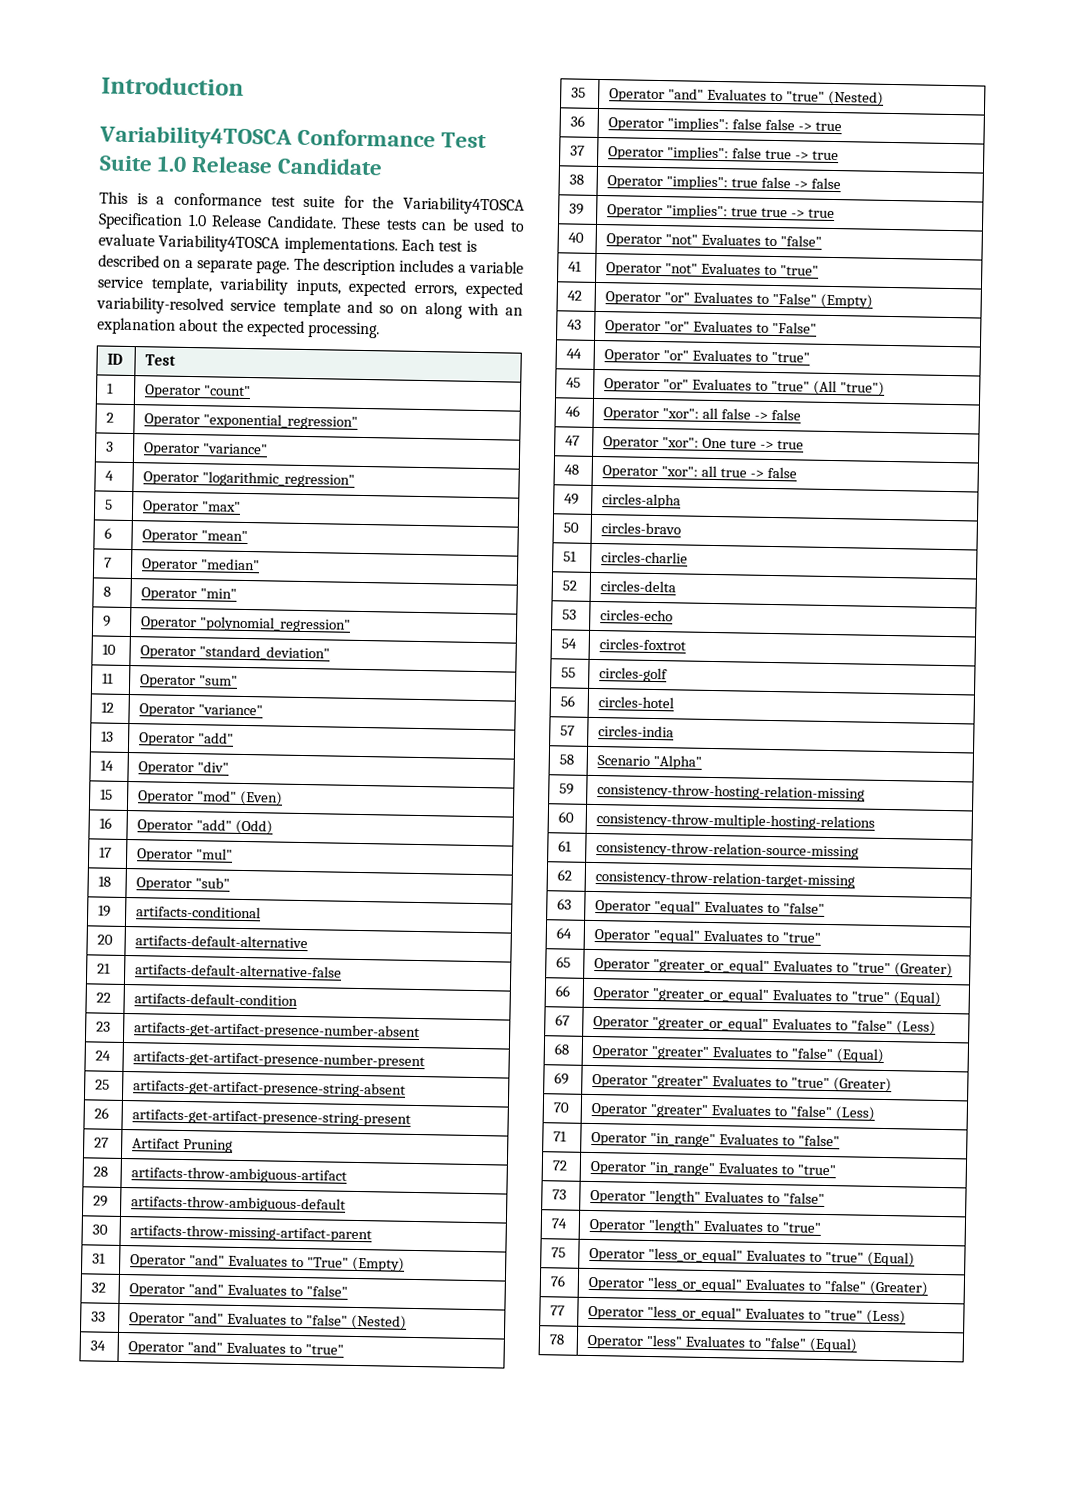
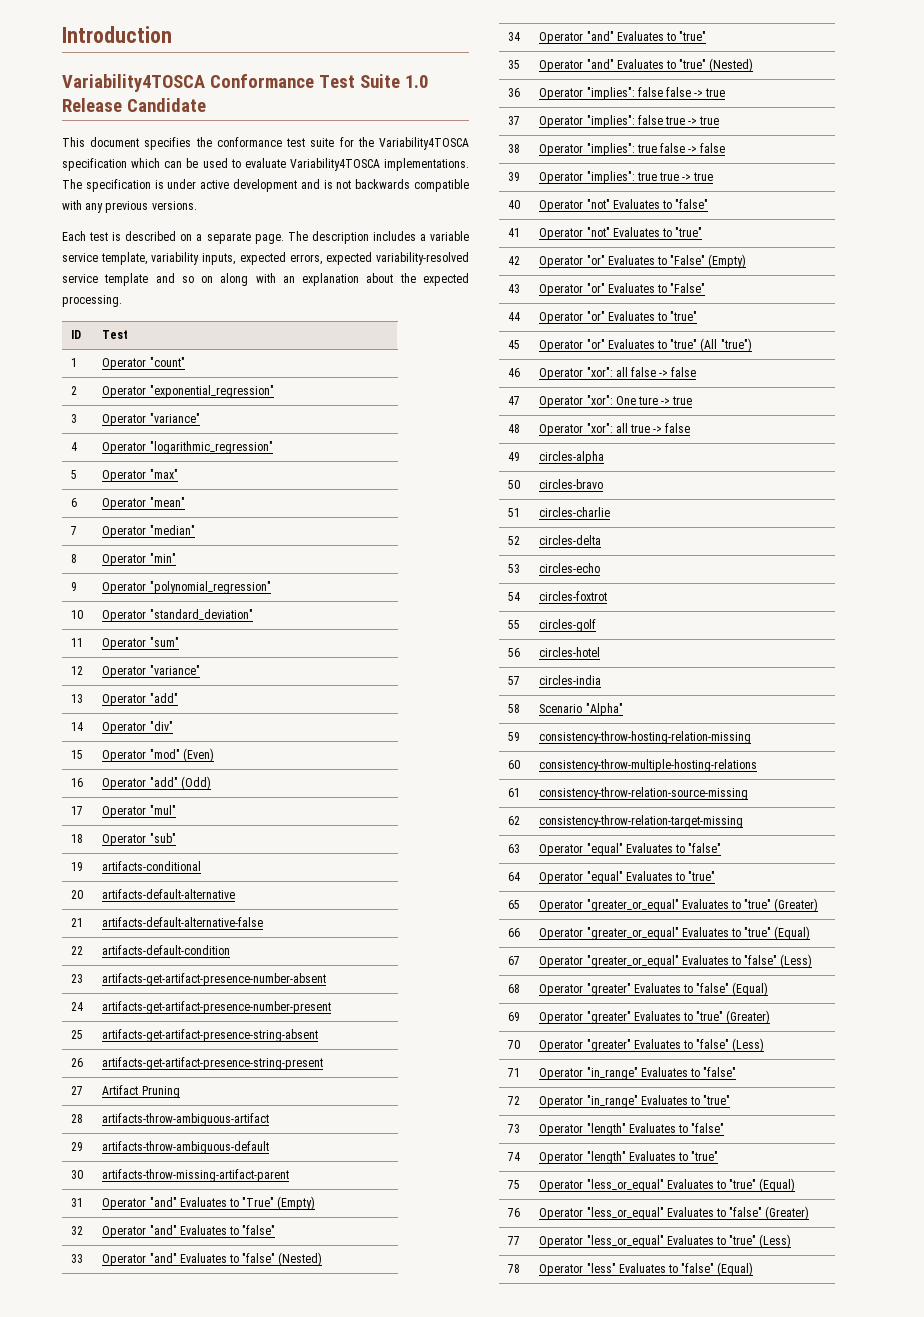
[136,193,166,205] is a -> [90,137,212,150] document specifies the
[98,212,417,230] Specification 1.0 Release Candidate. These tests -> [62,158,161,171] specification which
(398, 245) none -> [62,179,470,192] [62,200,197,213] The specification is under active development and is not backwards compatible with any previous versions. //

